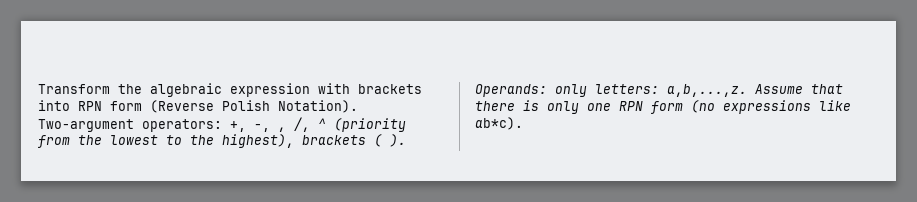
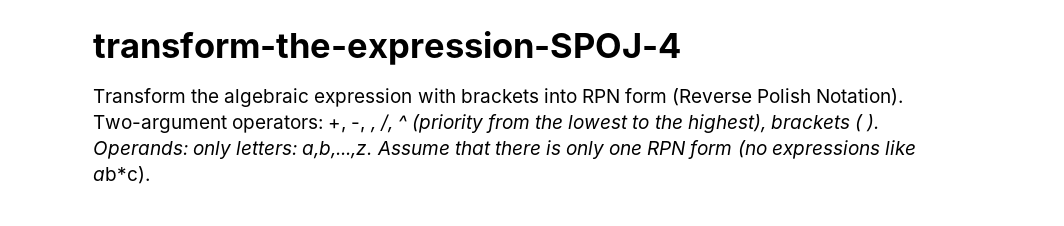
(38, 89) none -> [93,31,681,65] transform-the-expression-SPOJ-4 //

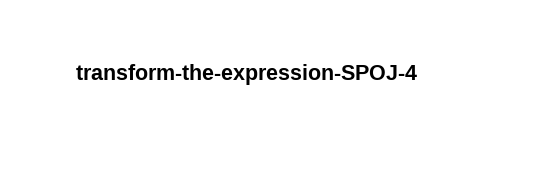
[93,88,904,107] [93,114,880,133] [93,140,916,159] [93,166,150,184] // Transform the algebraic expression with brackets into RPN form (Reverse Polish Notation). Two-argument operators: +, -, , /, ^ (priority from the lowest to the highest), brackets ( ). Operands: only letters: a,b,...,z. Assume that there is only one RPN form (no expressions like ab*c). -> (417, 74) none

